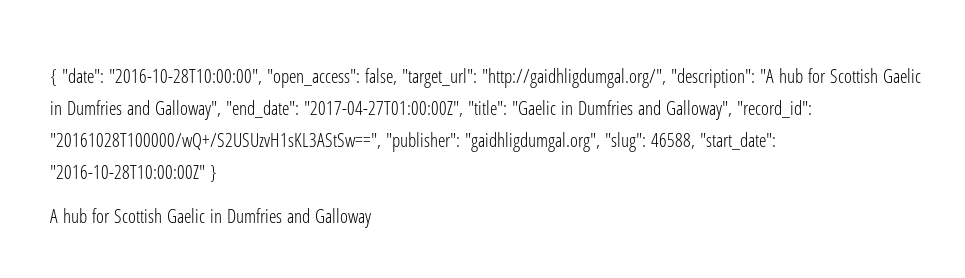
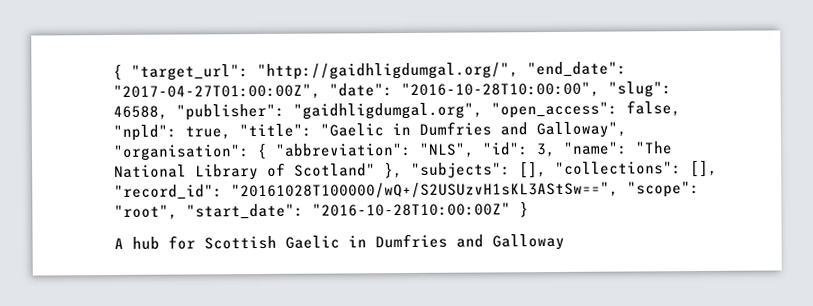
[50,68,921,88] [50,100,463,120] { "date": "2016-10-28T10:00:00", "open_access": false, "target_url": "http://gaidhligdumgal.org/", "description": "A hub for Scottish Gaelic in Dumfries and Galloway", "end_date": "2017-04-27T01:00:00Z", -> [113,61,627,81] [113,81,672,100] [113,100,681,121] [113,124,231,141] { "target_url": "http://gaidhligdumgal.org/", "end_date": "2017-04-27T01:00:00Z", "date": "2016-10-28T10:00:00", "slug": 46588, "publisher": "gaidhligdumgal.org", "open_access": false, "npld": true,
[736,100,812,118] [50,132,695,152] "record_id": "20161028T100000/wQ+/S2USUzvH1sKL3AStSw==", "publisher": "gaidhligdumgal.org", "slug": 46588, -> [113,141,673,161] [114,159,718,181] [114,181,700,200] [114,204,178,220] "organisation": { "abbreviation": "NLS", "id": 3, "name": "The National Library of Scotland" }, "subjects": [], "collections": [], "record_id": "20161028T100000/wQ+/S2USUzvH1sKL3AStSw==", "scope": "root",

